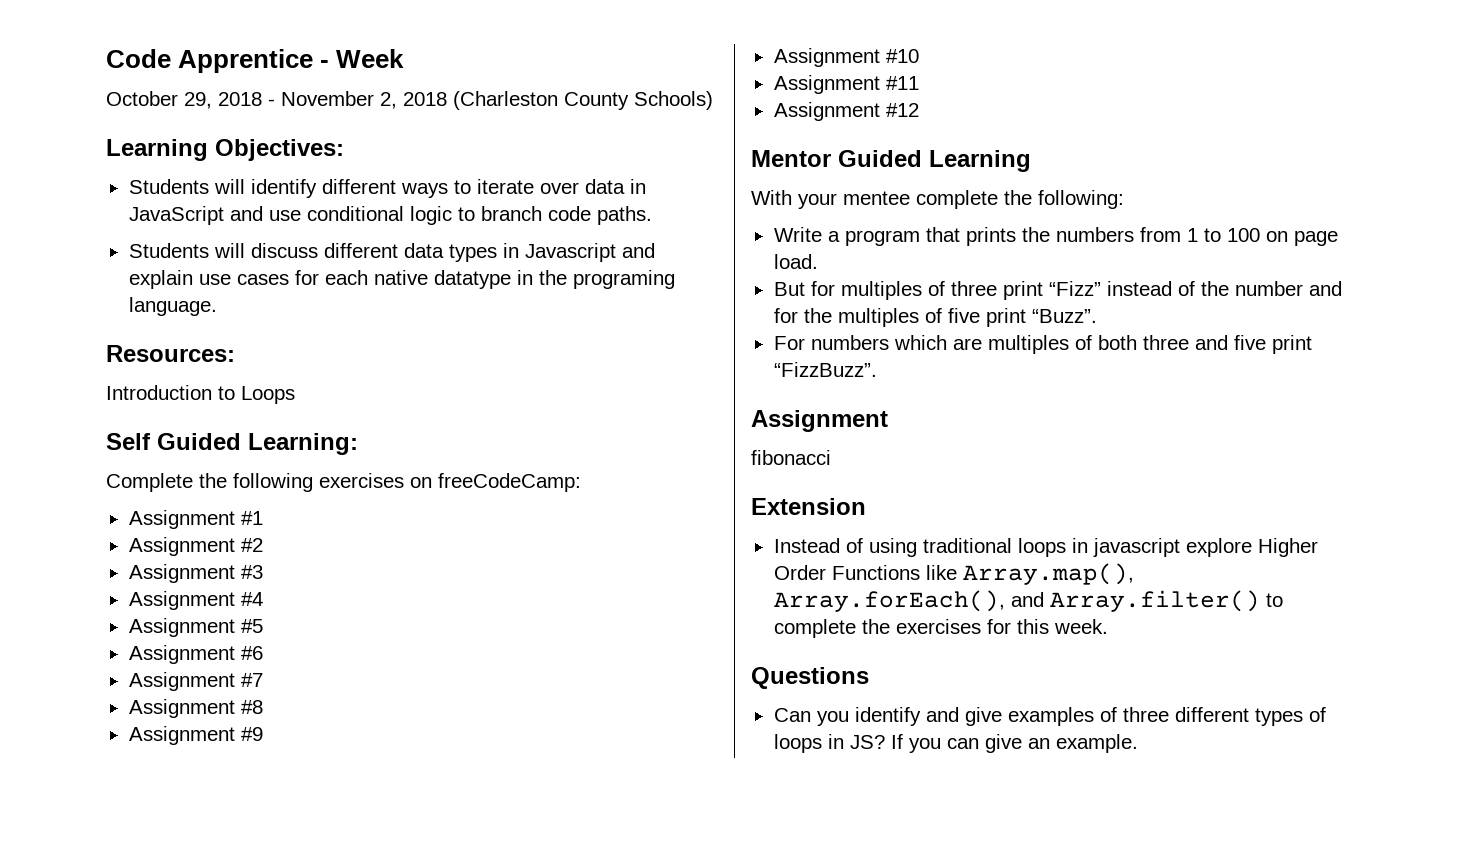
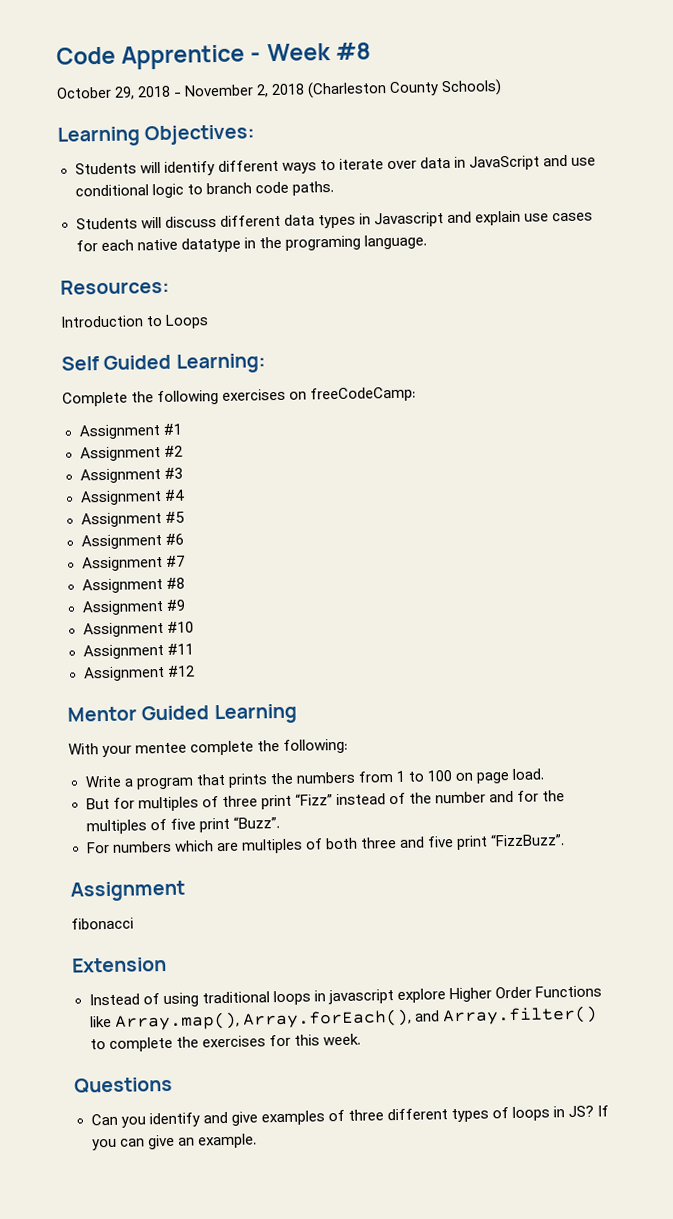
(405, 58) none -> [334,42,371,60] #8

